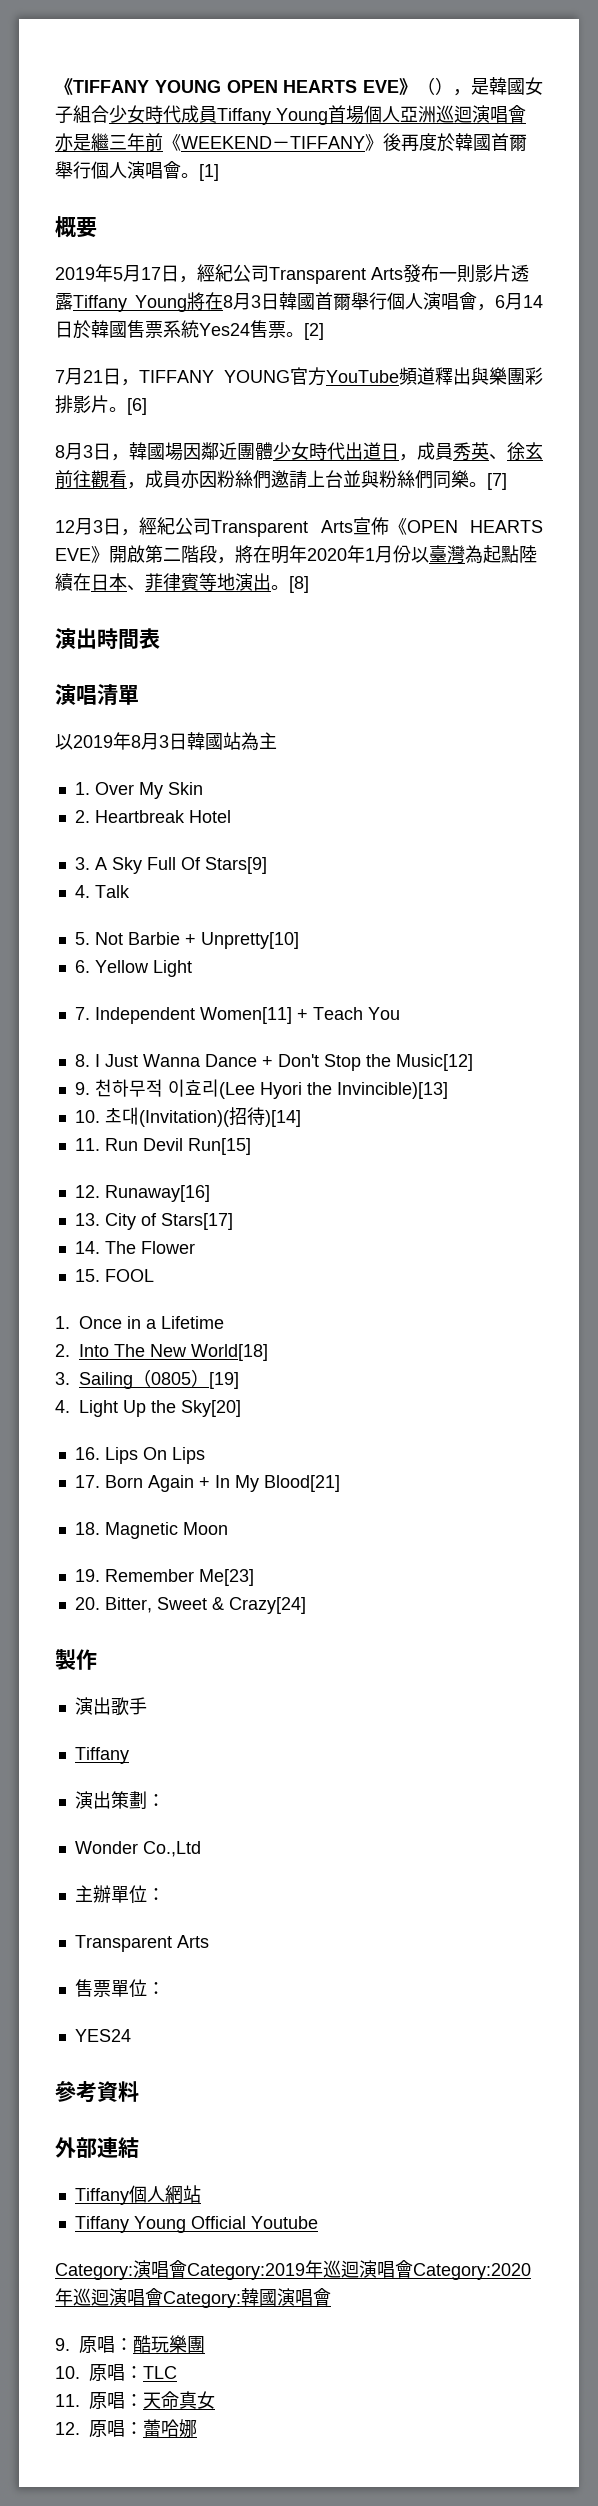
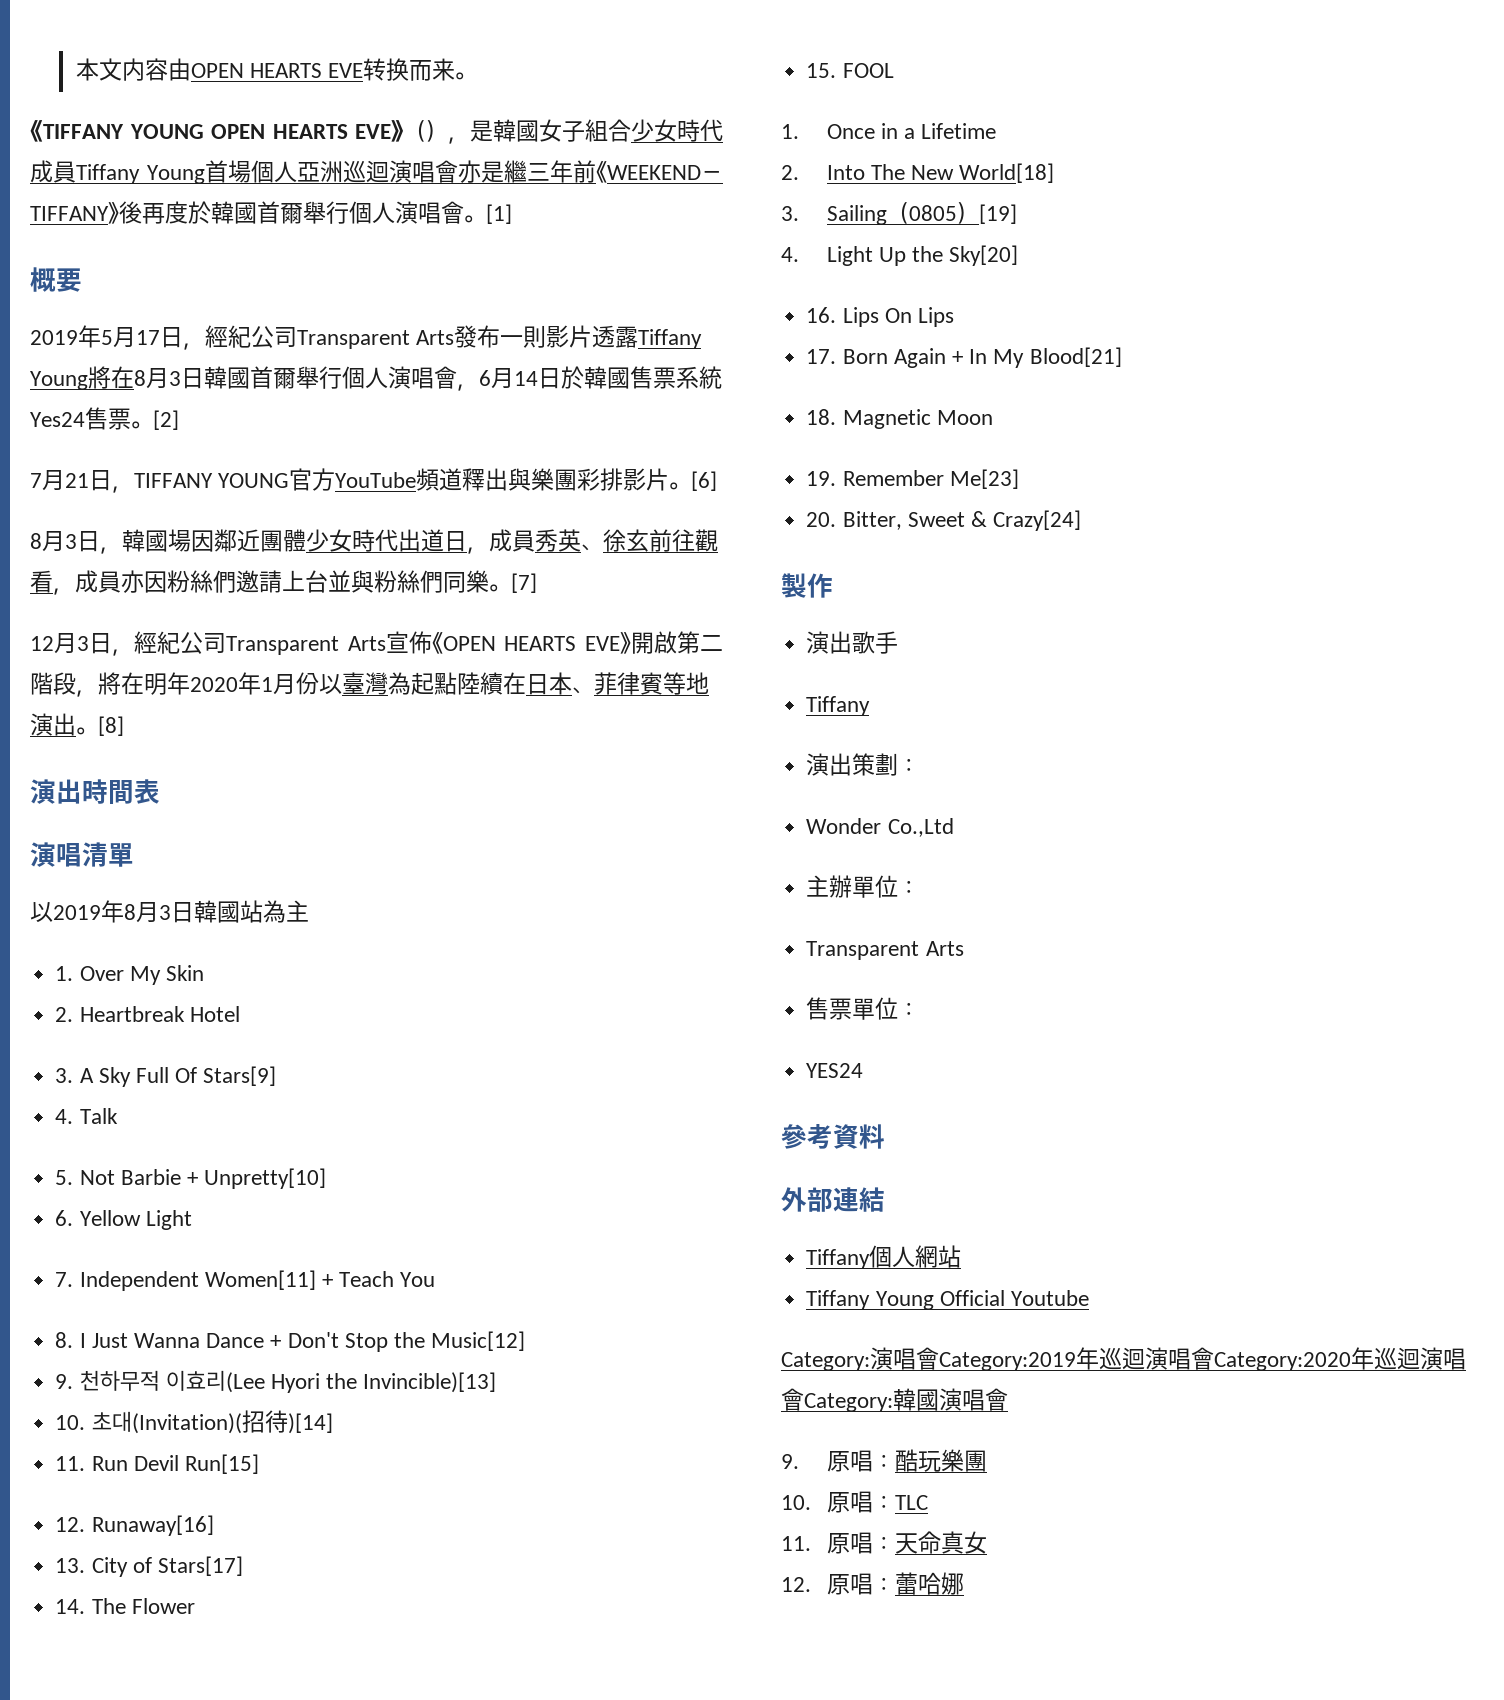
(55, 86) none -> [75,58,477,81] 本文内容由OPEN HEARTS EVE转换而来。 //

